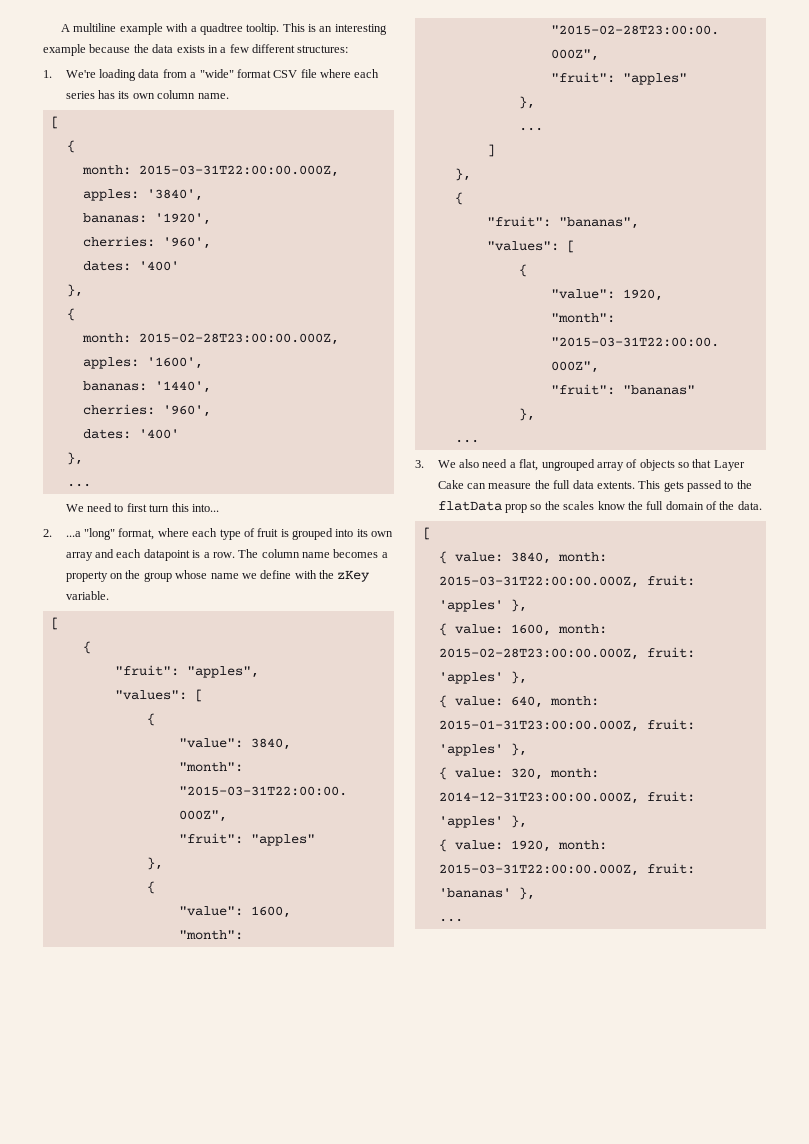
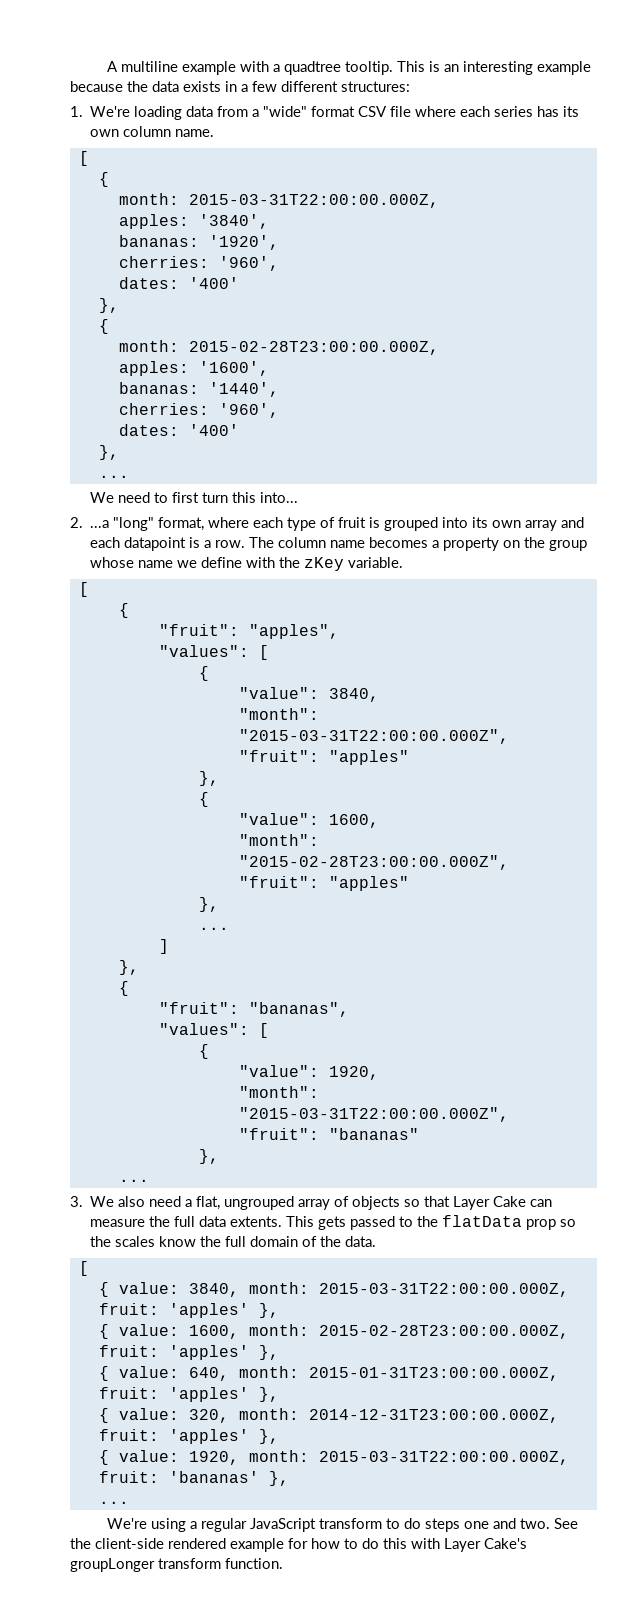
(463, 920) none -> [107,1518,579,1532] [70,1538,527,1552] [70,1558,283,1572] // We're using a regular JavaScript transform to do steps one and two. See the client-side rendered example for how to do this with Layer Cake's groupLonger transform function.

